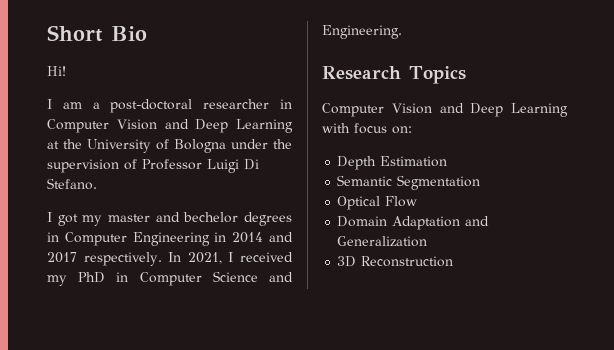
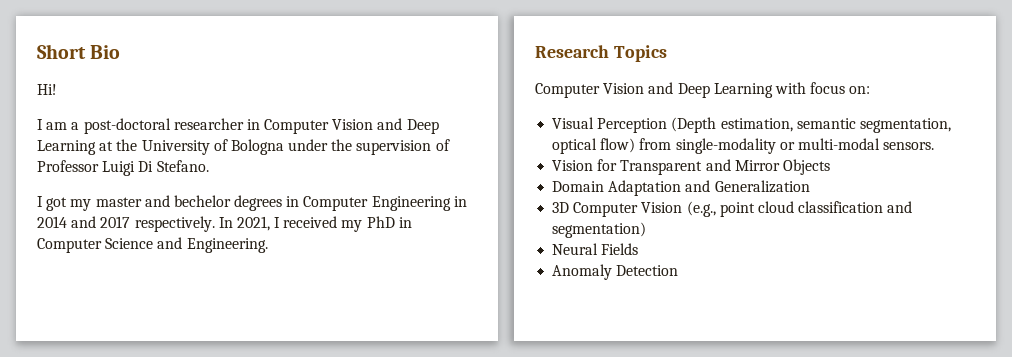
[337,156,448,170] [337,175,481,190] [337,196,418,210] Depth Estimation // Semantic Segmentation // Optical Flow -> [552,117,951,133] [552,138,935,154] [552,159,830,175] Visual Perception (Depth estimation, semantic segmentation, optical flow) from single-modality or multi-modal sensors. // Vision for Transparent and Mirror Objects
[361,256,454,267] Reconstruction -> [573,201,913,217] [552,222,647,238] [552,243,639,255] [552,264,679,280] Computer Vision (e.g., point cloud classification and segmentation) // Neural Fields // Anomaly Detection

